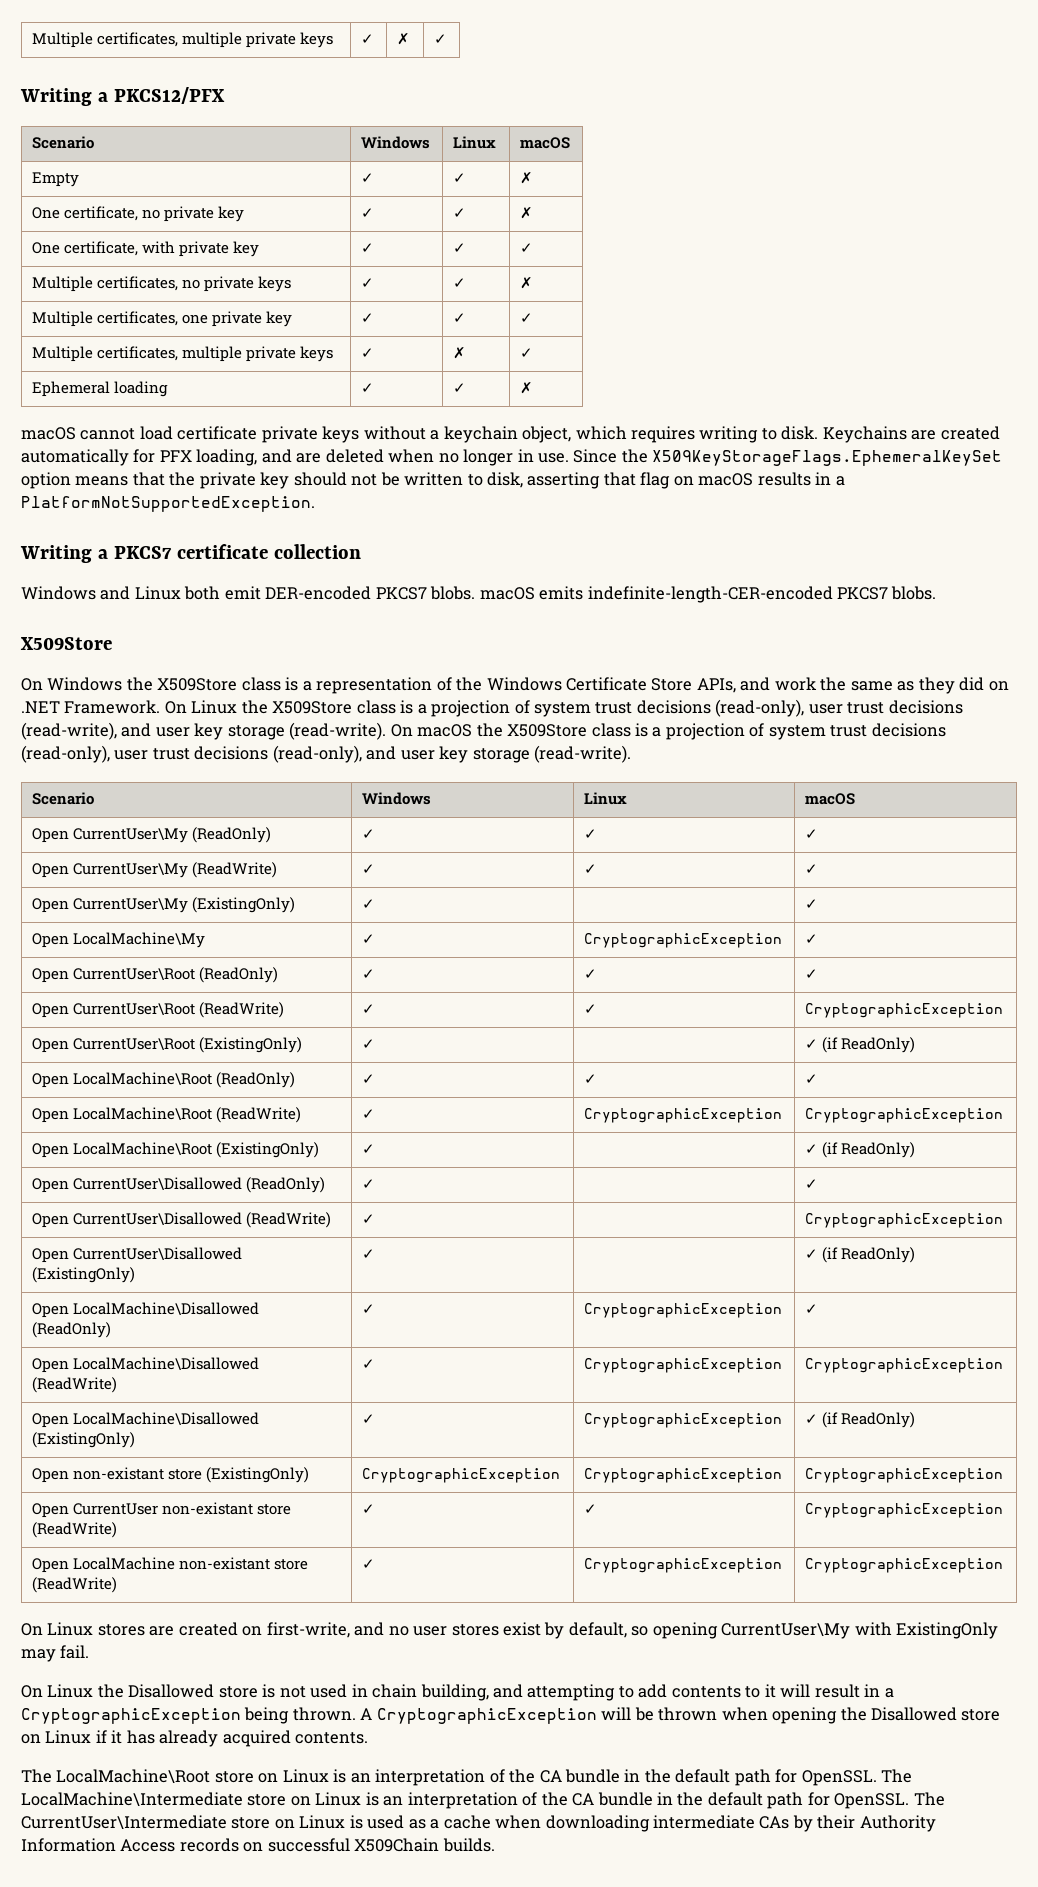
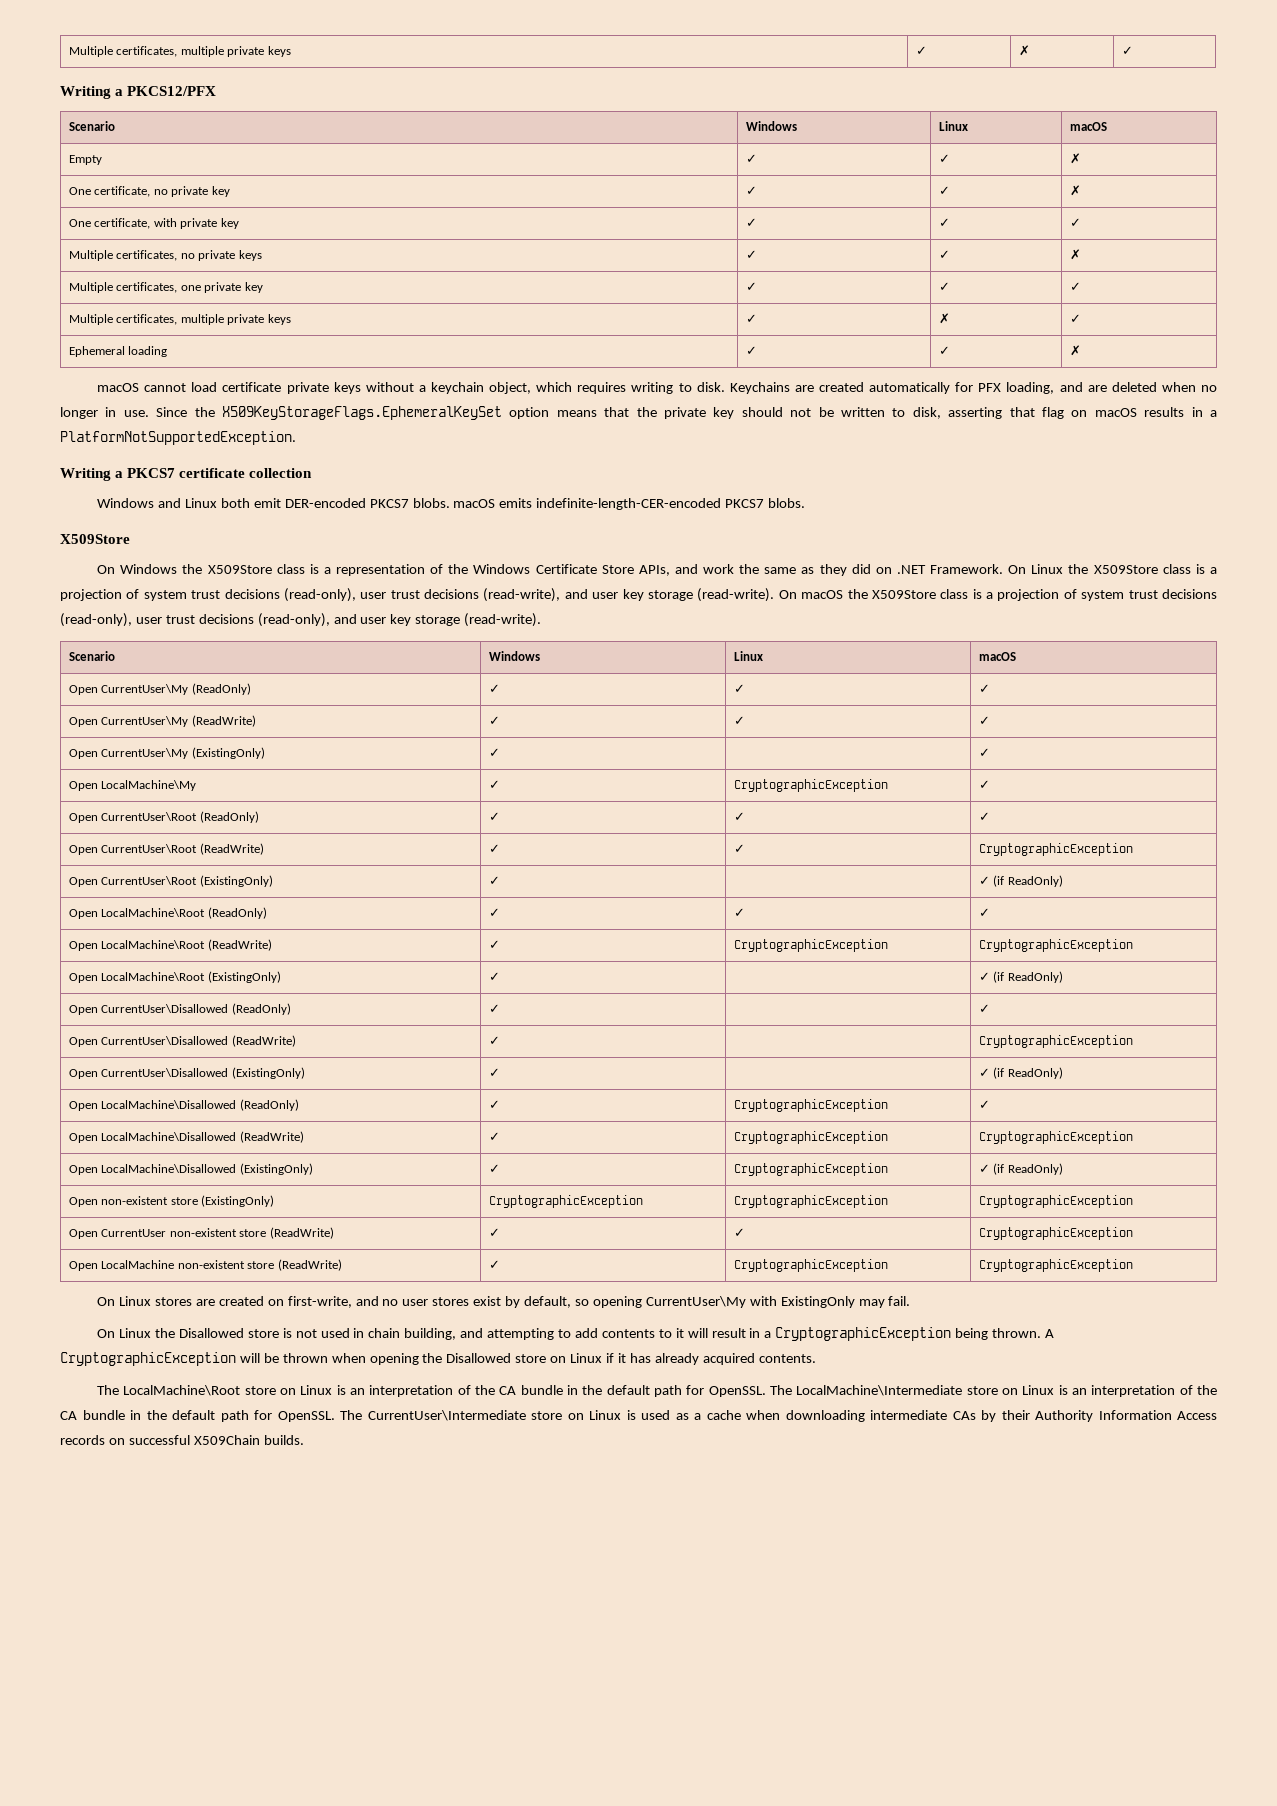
[73,1467,165,1480] non-existant -> [101,1196,169,1205] non-existent
[162,1502,254,1515] non-existant -> [169,1228,237,1237] non-existent
[179,1557,271,1570] non-existant -> [177,1260,245,1269] non-existent

